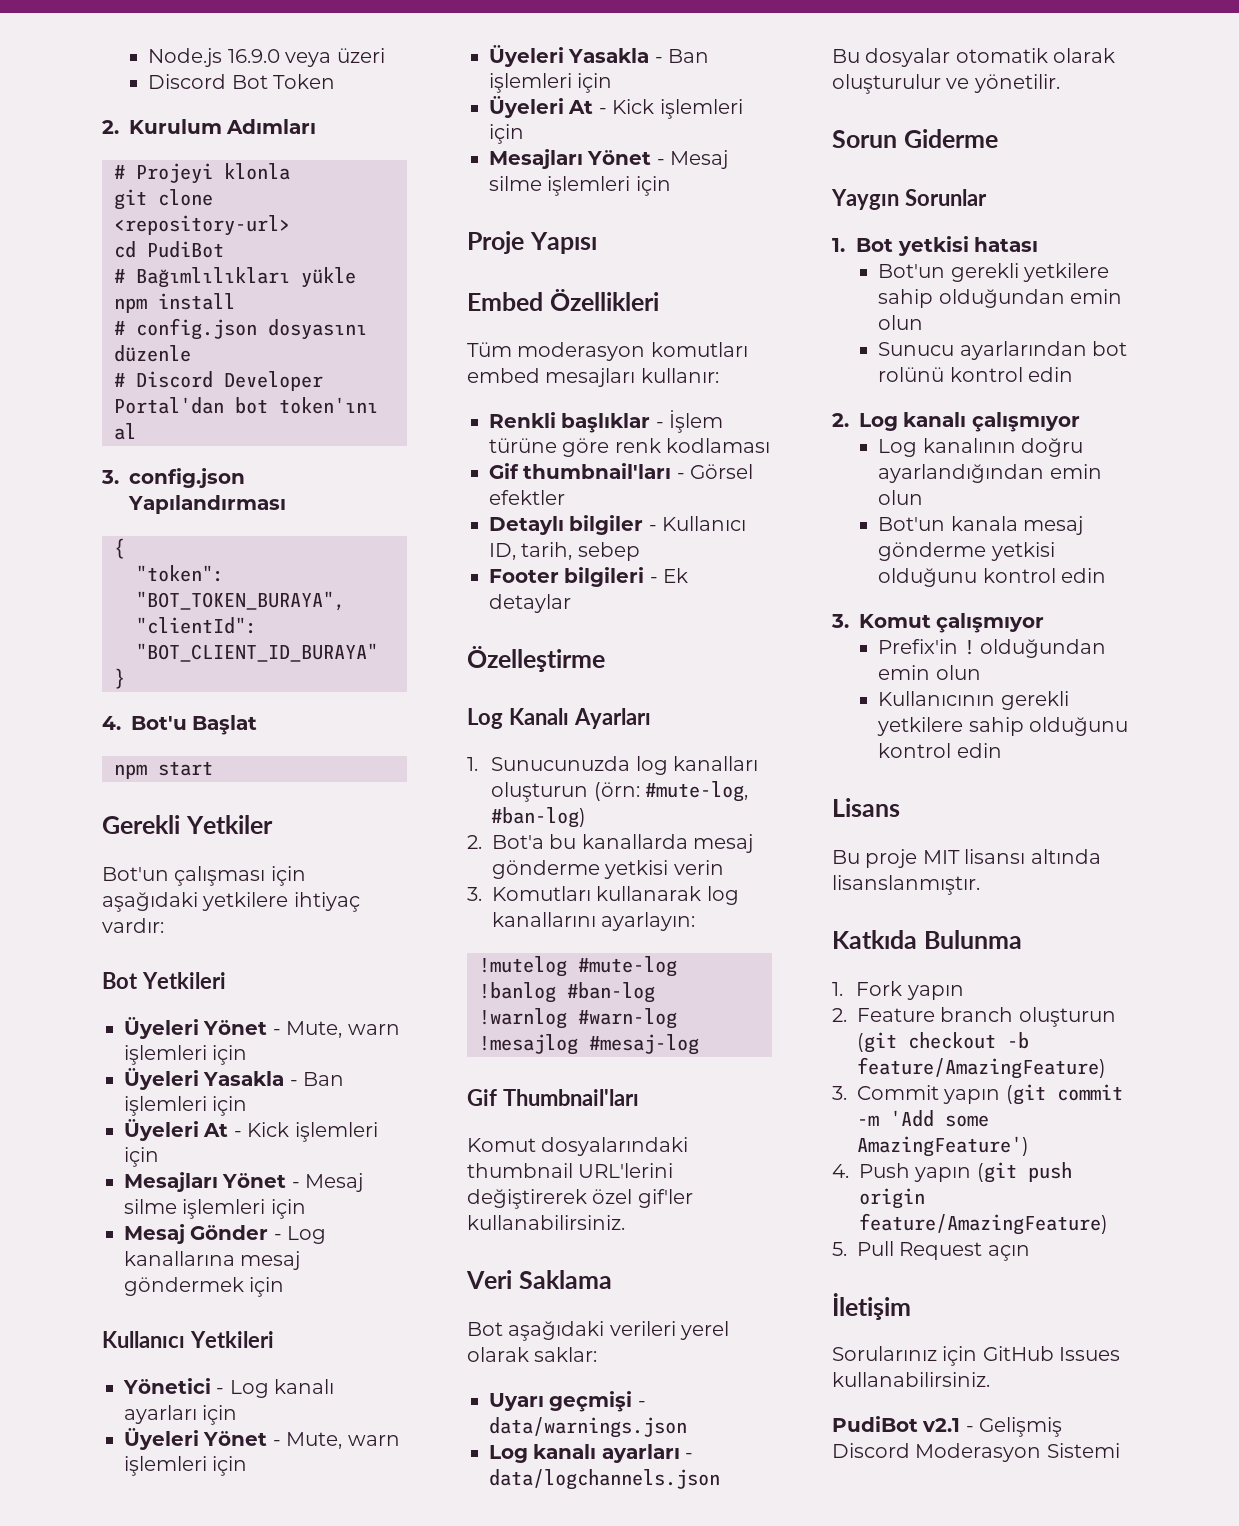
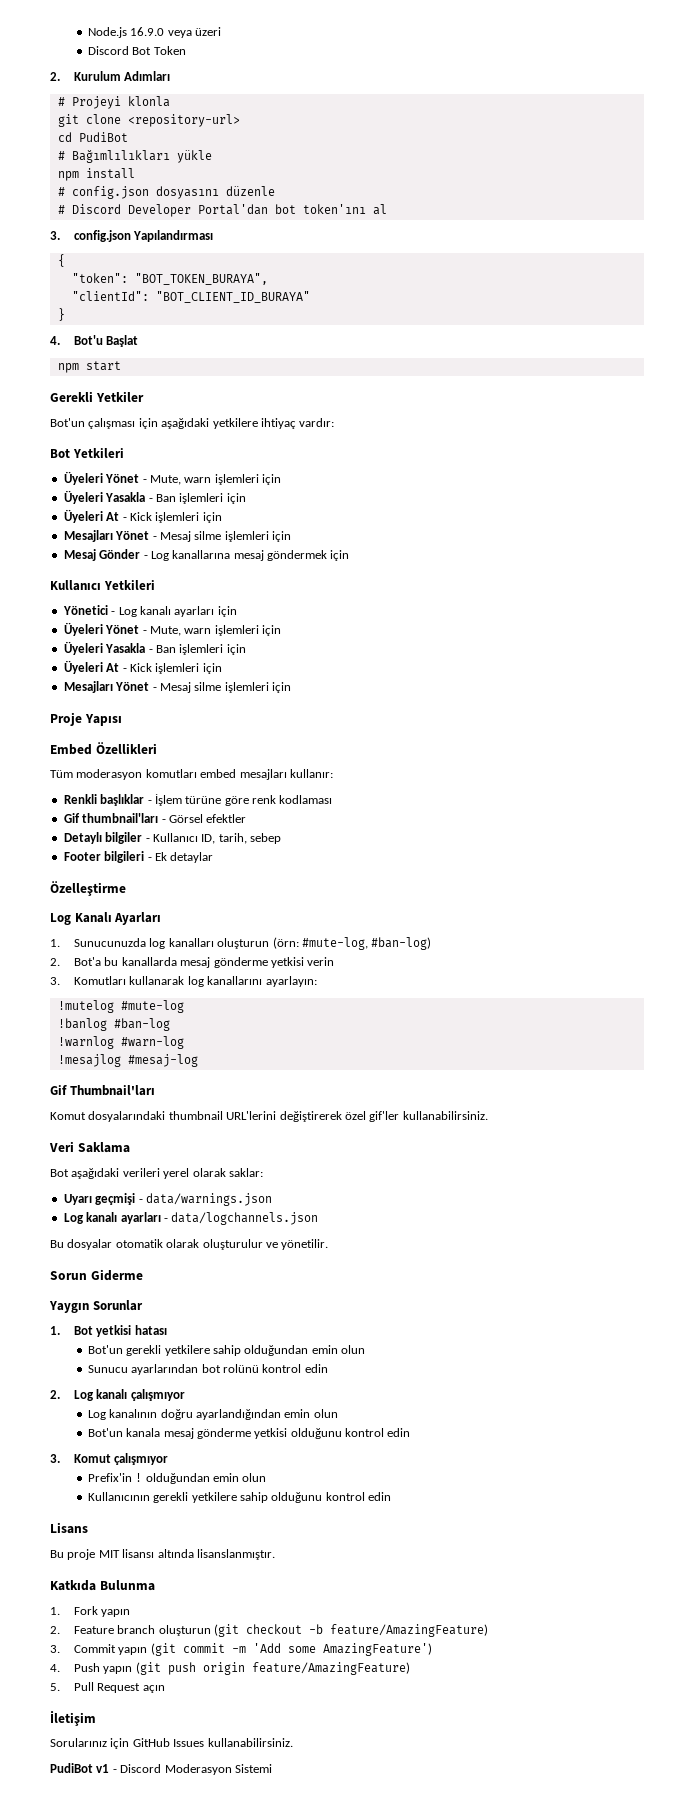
[922,1417,1063,1437] v2.1 - Gelişmiş -> [96,1764,117,1773] v1 -

